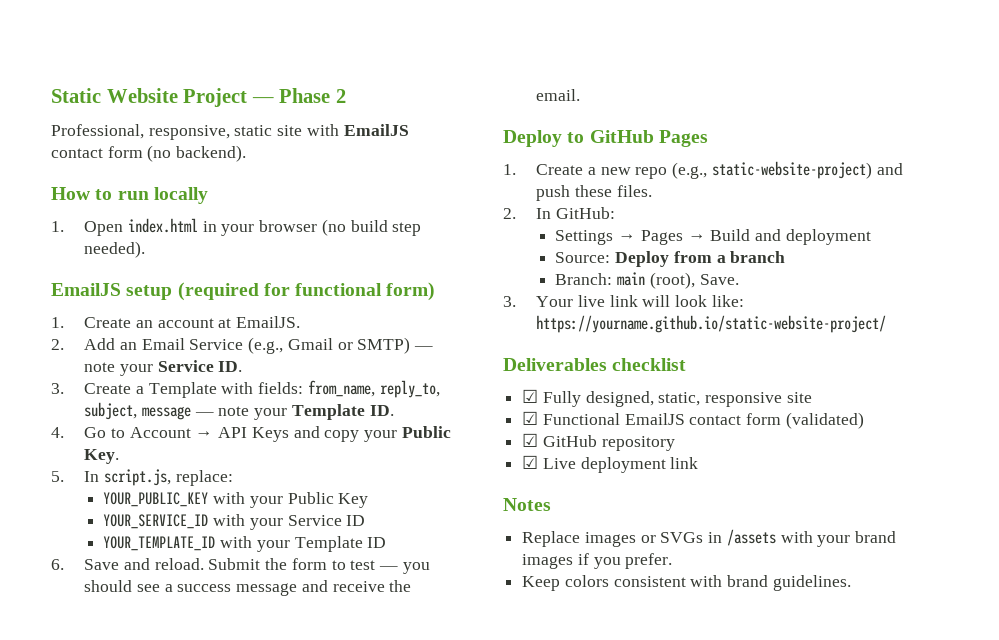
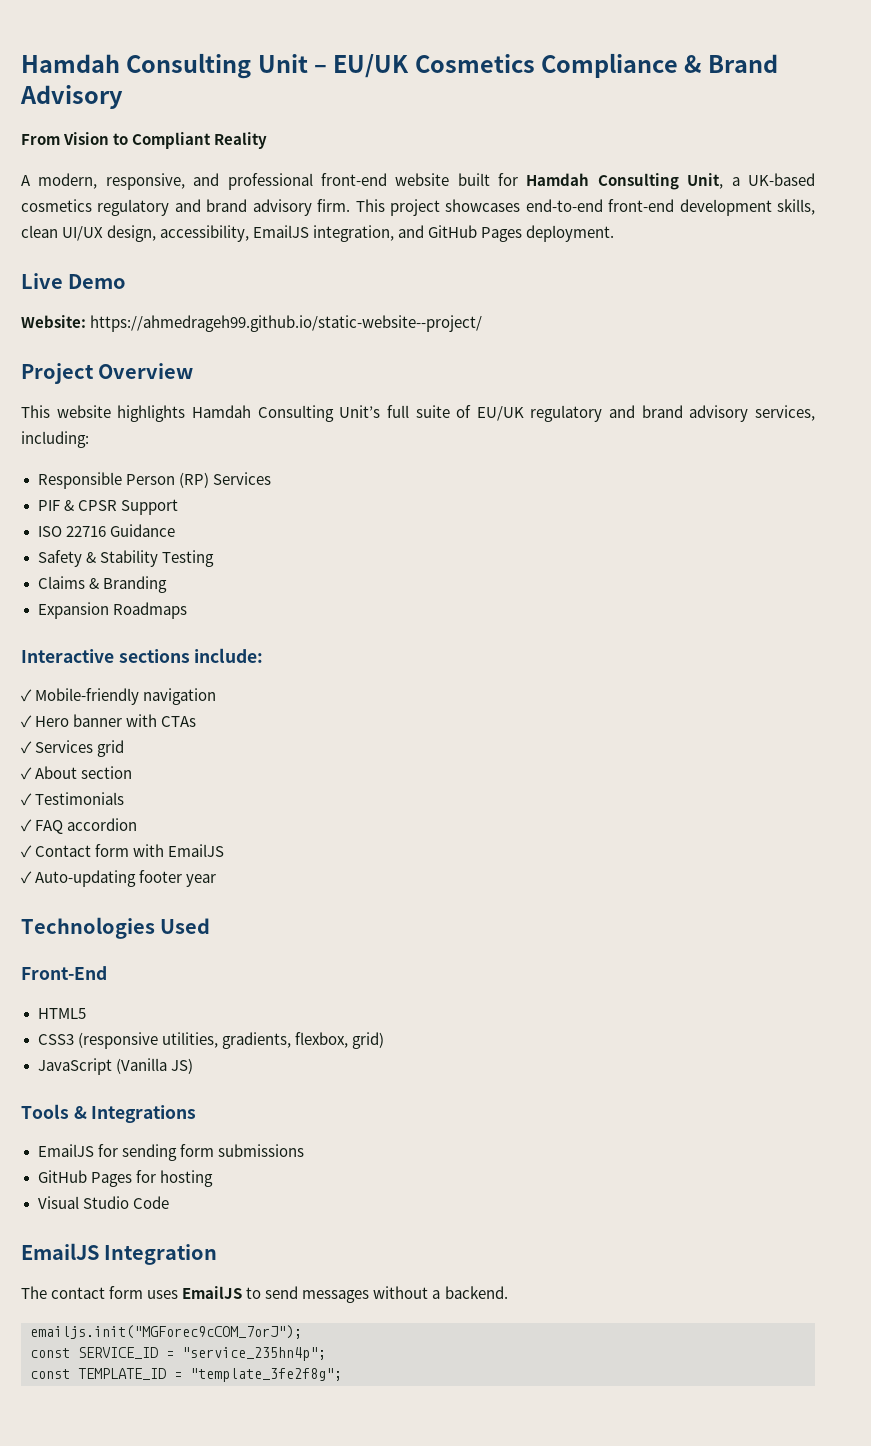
[51,88,346,107] [51,124,409,140] [51,145,247,162] [51,187,208,204] [51,218,422,236] [84,241,146,258] [51,282,436,301] [51,316,301,328] [51,337,434,354] [84,360,243,376] [51,380,440,398] [84,402,394,420] [51,426,451,442] [84,449,120,464] [51,469,233,486] [103,492,369,508] [103,514,366,530] [103,536,387,552] [51,558,430,574] [84,580,412,596] [536,89,581,101] [503,130,708,147] [503,161,903,179] [536,185,652,201] [503,207,615,219] [555,229,871,245] [555,251,786,267] [555,272,739,289] [503,295,744,307] [536,315,887,333] [503,358,687,371] [522,389,812,407] [522,411,864,429] [522,433,675,451] [522,455,699,473] [503,498,551,511] [522,529,897,547] [522,553,673,569] [522,575,851,591] Static Website Project — Phase 2 // Professional, responsive, static site with EmailJS contact form (no backend). // How to run locally // 1. Open index.html in your browser (no build step needed). // EmailJS setup (required for functional form) // 1. Create an account at EmailJS. // 2. Add an Email Service (e.g., Gmail or SMTP) — note your Service ID. // 3. Create a Template with fields: from_name, reply_to, subject, message — note your Template ID. // 4. Go to Account → API Keys and copy your Public Key. // 5. In script.js, replace: // YOUR_PUBLIC_KEY with your Public Key // YOUR_SERVICE_ID with your Service ID // YOUR_TEMPLATE_ID with your Template ID // 6. Save and reload. Submit the form to test — you should see a success message and receive the email. // Deploy to GitHub Pages // 1. Create a new repo (e.g., static-website-project) and push these files. // 2. In GitHub: // Settings → Pages → Build and deployment // Source: Deploy from a branch // Branch: main (root), Save. // 3. Your live link will look like: https://yourname.github.io/static-website-project/ // Deliverables checklist // ☑ Fully designed, static, responsive site // ☑ Functional EmailJS contact form (validated) // ☑ GitHub repository // ☑ Live deployment link // Notes // Replace images or SVGs in /assets with your brand images if you prefer. // Keep colors consistent with brand guidelines. -> [21,53,778,79] [20,85,123,109] [21,132,268,149] [21,173,815,190] [21,199,815,216] [21,225,615,242] [21,273,127,289] [21,315,483,332] [21,363,194,384] [21,405,815,422] [21,431,89,448] [37,472,271,489] [37,499,178,515] [37,524,175,537] [37,550,214,567] [37,576,167,593] [37,602,187,619] [21,648,264,663] [21,688,217,705] [21,714,197,728] [21,740,125,757] [21,766,133,780] [21,792,125,806] [21,818,138,834] [21,844,225,858] [21,870,217,887] [21,917,211,939] [21,966,107,980] [37,1008,86,1019] [37,1032,384,1049] [37,1058,193,1075] [21,1104,197,1123] [37,1144,304,1161] [37,1170,213,1187] [37,1196,169,1209] [21,1243,218,1265] [21,1286,508,1303] [30,1325,302,1339] [30,1347,326,1361] [30,1368,342,1382] Hamdah Consulting Unit – EU/UK Cosmetics Compliance & Brand Advisory // From Vision to Compliant Reality // A modern, responsive, and professional front-end website built for Hamdah Consulting Unit, a UK-based cosmetics regulatory and brand advisory firm. This project showcases end-to-end front-end development skills, clean UI/UX design, accessibility, EmailJS integration, and GitHub Pages deployment. // Live Demo // Website: https://ahmedrageh99.github.io/static-website--project/ // Project Overview // This website highlights Hamdah Consulting Unit’s full suite of EU/UK regulatory and brand advisory services, including: // Responsible Person (RP) Services // PIF & CPSR Support // ISO 22716 Guidance // Safety & Stability Testing // Claims & Branding // Expansion Roadmaps // Interactive sections include: // ✓ Mobile-friendly navigation // ✓ Hero banner with CTAs // ✓ Services grid // ✓ About section // ✓ Testimonials // ✓ FAQ accordion // ✓ Contact form with EmailJS // ✓ Auto-updating footer year // Technologies Used // Front-End // HTML5 // CSS3 (responsive utilities, gradients, flexbox, grid) // JavaScript (Vanilla JS) // Tools & Integrations // EmailJS for sending form submissions // GitHub Pages for hosting // Visual Studio Code // EmailJS Integration // The contact form uses EmailJS to send messages without a backend. // emailjs.init("MGForec9cCOM_7orJ"); // const SERVICE_ID = "service_235hn4p"; // const TEMPLATE_ID = "template_3fe2f8g";

